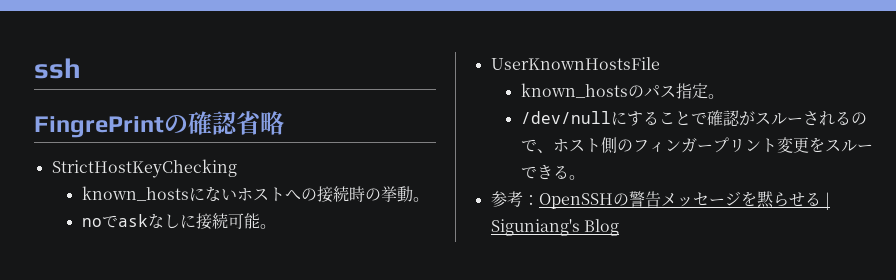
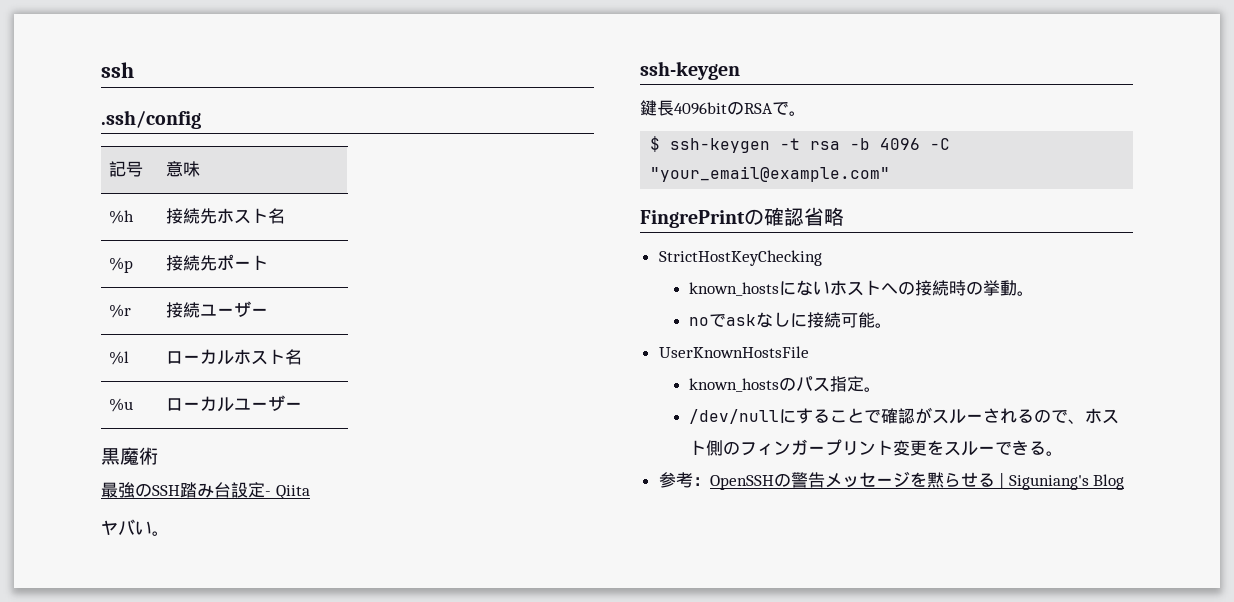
(81, 68) none -> [101,110,201,129] [109,161,144,177] [166,161,201,177] [109,210,135,224] [166,208,286,224] [109,257,134,273] [166,254,269,271] [109,304,132,318] [166,301,269,318] [109,351,130,365] [166,349,303,365] [109,398,134,412] [166,395,303,412] [101,447,158,465] [101,482,310,499] [101,519,169,536] [640,61,740,80] [640,100,806,116] [650,136,951,153] [650,166,891,182] // .ssh/config // 記号 | 意味 // %h | 接続先ホスト名 // %p | 接続先ポート // %r | 接続ユーザー // %l | ローカルホスト名 // %u | ローカルユーザー // 黒魔術 // 最強のSSH踏み台設定- Qiita // ヤバい。 // ssh-keygen // 鍵長4096bitのRSAで。 // $ ssh-keygen -t rsa -b 4096 -C "your_email@example.com"

